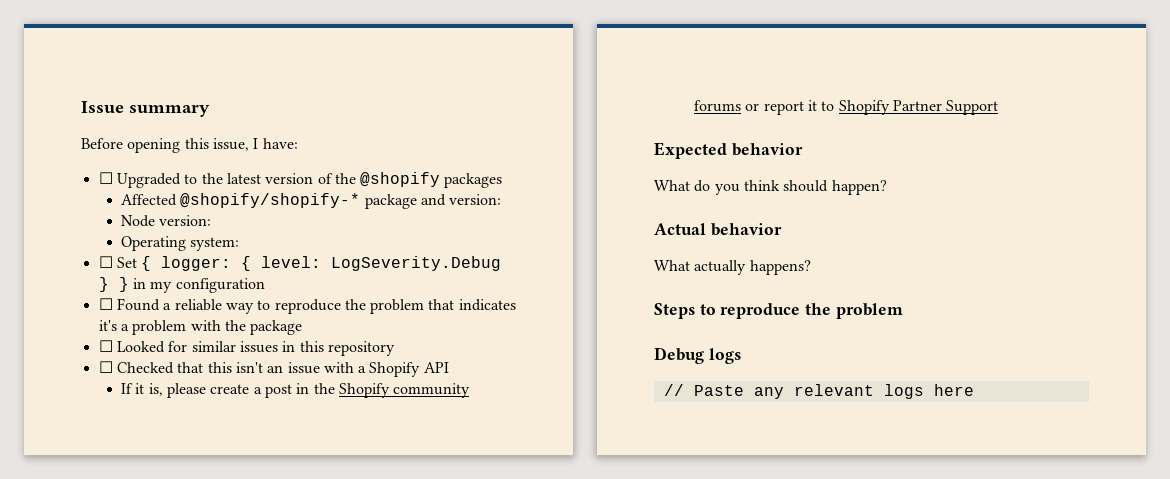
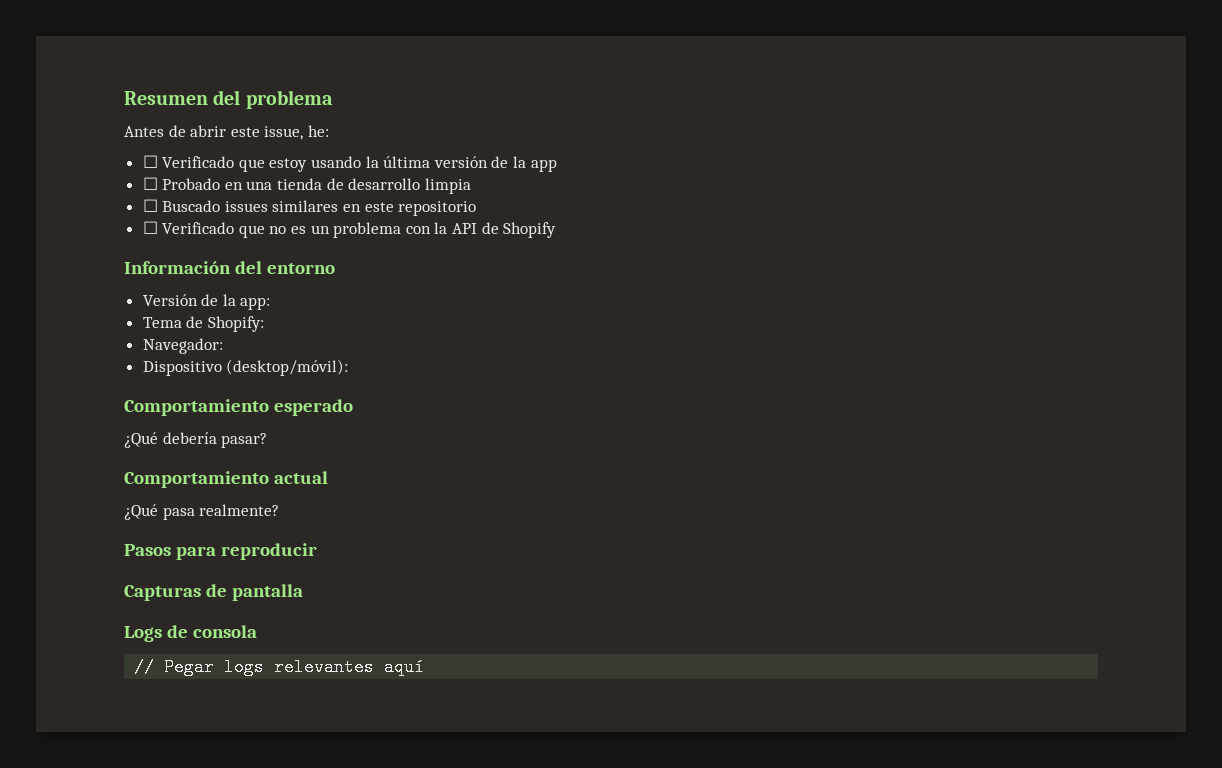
[81,101,210,117] [81,138,298,153] [98,172,503,188] [121,193,502,209] [121,215,212,227] [121,236,240,251] [98,256,502,271] [98,277,265,293] [98,298,516,314] [98,320,303,335] [98,340,395,356] [98,361,449,377] [121,383,471,398] [694,100,999,115] [654,142,803,159] [654,180,887,195] [654,223,782,236] [654,260,811,275] [654,303,903,319] [654,347,741,364] [663,384,974,399] Issue summary // Before opening this issue, I have: // ☐ Upgraded to the latest version of the @shopify packages // Affected @shopify/shopify-* package and version: // Node version: // Operating system: // ☐ Set { logger: { level: LogSeverity.Debug } } in my configuration // ☐ Found a reliable way to reproduce the problem that indicates it's a problem with the package // ☐ Looked for similar issues in this repository // ☐ Checked that this isn't an issue with a Shopify API // If it is, please create a post in the Shopify community forums or report it to Shopify Partner Support // Expected behavior // What do you think should happen? // Actual behavior // What actually happens? // Steps to reproduce the problem // Debug logs // // Paste any relevant logs here -> [124,90,333,109] [124,125,329,140] [142,155,557,172] [142,177,471,194] [142,199,477,216] [142,221,557,238] [124,261,335,274] [142,294,271,310] [142,316,264,332] [142,338,223,354] [142,359,349,376] [124,399,353,416] [124,432,268,448] [124,471,328,488] [124,504,280,520] [124,543,317,560] [124,584,303,601] [124,625,257,642] [134,658,425,676] Resumen del problema // Antes de abrir este issue, he: // ☐ Verificado que estoy usando la última versión de la app // ☐ Probado en una tienda de desarrollo limpia // ☐ Buscado issues similares en este repositorio // ☐ Verificado que no es un problema con la API de Shopify // Información del entorno // Versión de la app: // Tema de Shopify: // Navegador: // Dispositivo (desktop/móvil): // Comportamiento esperado // ¿Qué debería pasar? // Comportamiento actual // ¿Qué pasa realmente? // Pasos para reproducir // Capturas de pantalla // Logs de consola // // Pegar logs relevantes aquí

